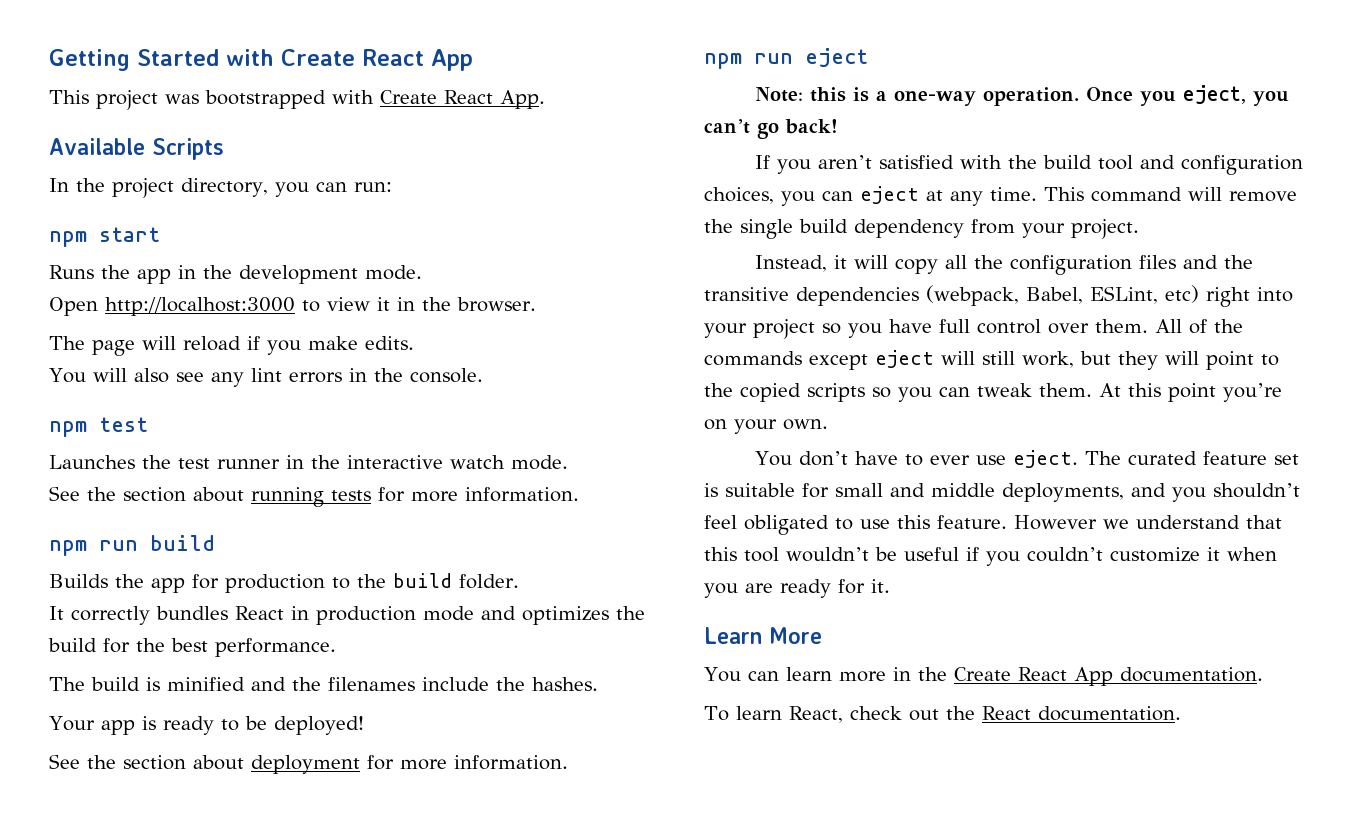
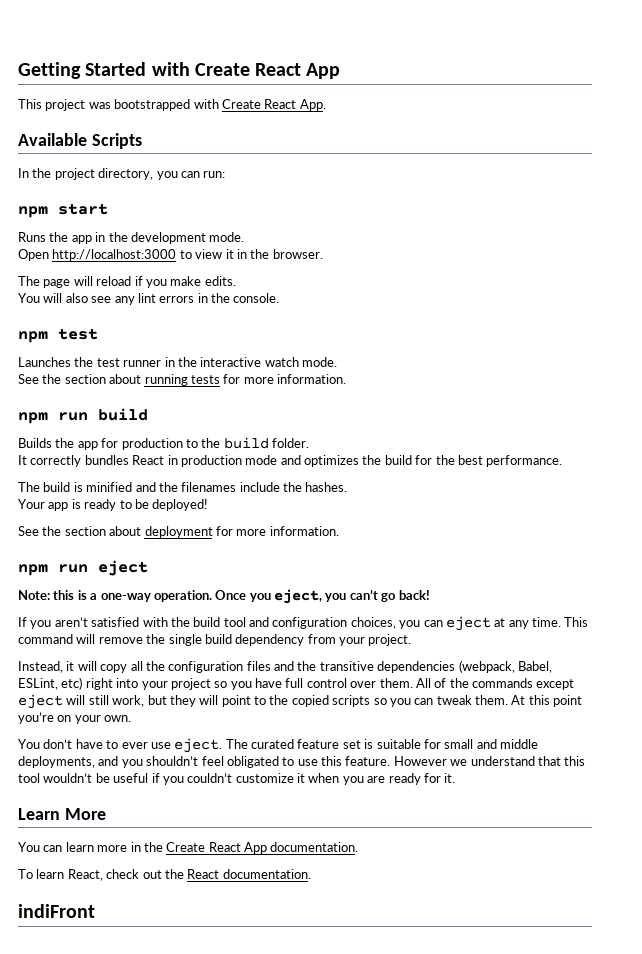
(1181, 713) none -> [18,904,95,918] // indiFront

